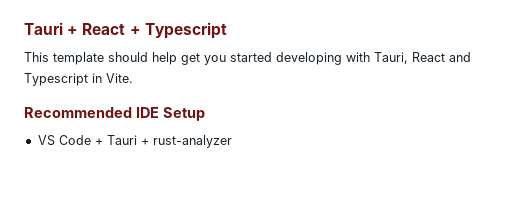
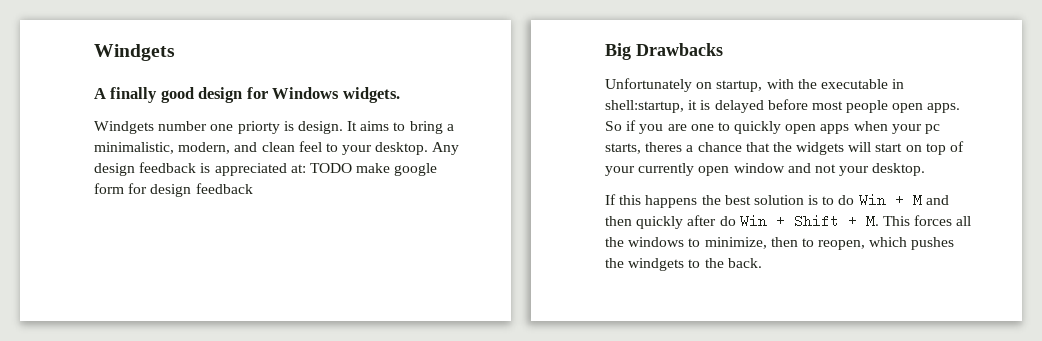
[24,22,227,39] [24,52,471,65] [24,73,133,86] [24,107,205,121] [37,135,232,148] Tauri + React + Typescript // This template should help get you started developing with Tauri, React and Typescript in Vite. // Recommended IDE Setup // VS Code + Tauri + rust-analyzer -> [94,44,175,61] [94,87,400,103] [94,121,454,134] [94,141,460,155] [94,162,438,176] [94,183,253,197] [605,43,723,60] [605,78,905,92] [605,99,961,113] [605,120,941,134] [605,141,965,155] [605,163,926,176] [605,193,949,208] [605,214,972,229] [605,237,955,250] [605,258,762,271] Windgets // A finally good design for Windows widgets. // Windgets number one priorty is design. It aims to bring a minimalistic, modern, and clean feel to your desktop. Any design feedback is appreciated at: TODO make google form for design feedback // Big Drawbacks // Unfortunately on startup, with the executable in shell:startup, it is delayed before most people open apps. So if you are one to quickly open apps when your pc starts, theres a chance that the widgets will start on top of your currently open window and not your desktop. // If this happens the best solution is to do Win + M and then quickly after do Win + Shift + M. This forces all the windows to minimize, then to reopen, which pushes the windgets to the back.

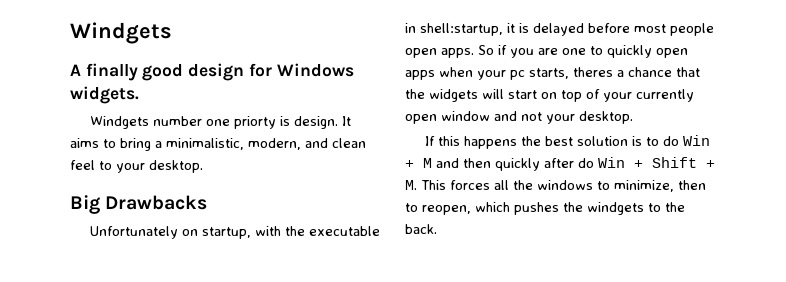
[432,142,460,155] [94,162,438,176] [94,183,253,197] Any design feedback is appreciated at: TODO make google form for design feedback -> (203, 166) none

